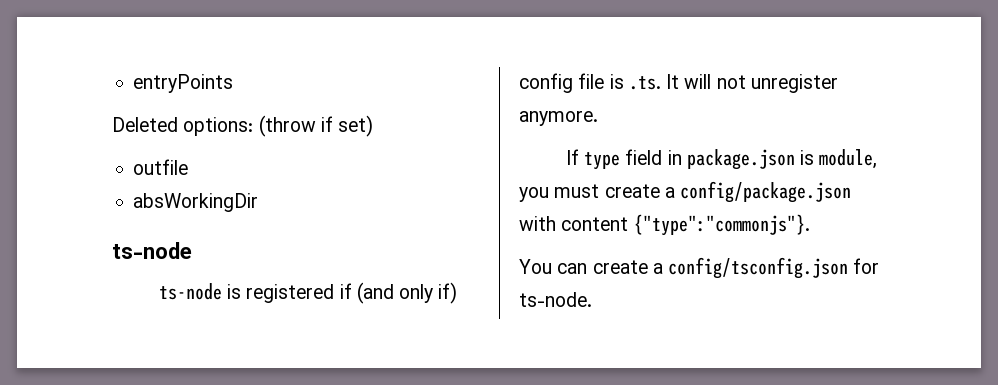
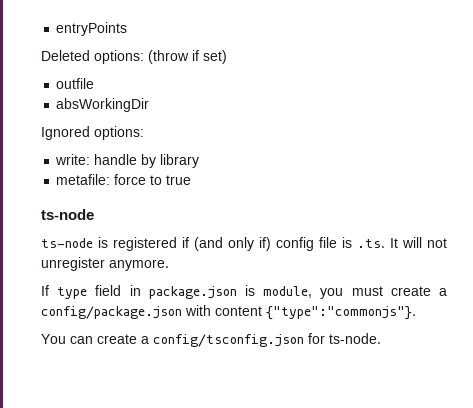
(259, 202) none -> [41,126,144,140] [55,154,200,168] [56,174,192,185] // Ignored options: // write: handle by library // metafile: force to true

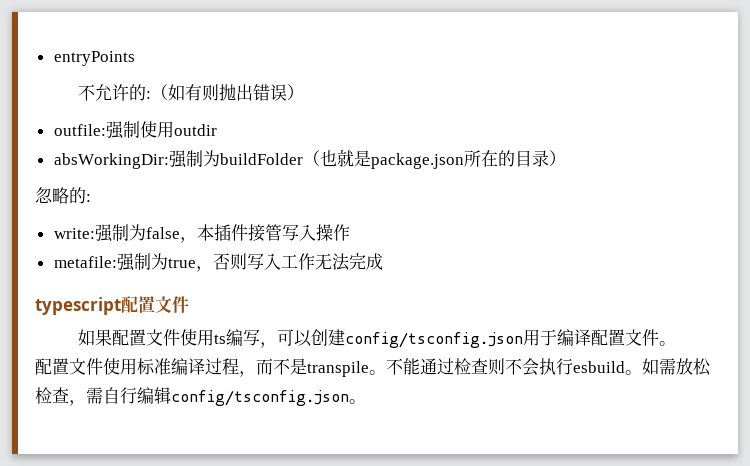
[41,50,227,64] [56,78,95,89] [56,98,150,112] [41,126,144,140] [55,154,200,168] Deleted options: (throw if set) // outfile // absWorkingDir // Ignored options: // write: handle by library -> [77,84,304,101] [53,121,217,139] [53,149,566,169] [35,187,91,204] [53,224,350,243] 不允许的:（如有则抛出错误） // outfile:强制使用outdir // absWorkingDir:强制为buildFolder（也就是package.json所在的目录） // 忽略的: // write:强制为false，本插件接管写入操作
[114,174,163,185] force to -> [116,253,168,271] 强制为
[41,209,94,220] [41,237,447,251] [41,257,169,271] [41,285,447,299] [41,305,416,320] [41,333,381,347] // ts-node // ts-node is registered if (and only if) config file is .ts. It will not unregister anymore. // If type field in package.json is module, you must create a config/package.json with content {"type":"commonjs"}. // You can create a config/tsconfig.json for ts-node. -> [195,253,383,272] [35,296,189,315] [77,329,676,348] [35,358,711,377] [35,387,366,406] ，否则写入工作无法完成 // typescript配置文件 // 如果配置文件使用ts编写，可以创建config/tsconfig.json用于编译配置文件。 // 配置文件使用标准编译过程，而不是transpile。不能通过检查则不会执行esbuild。如需放松检查，需自行编辑config/tsconfig.json。

